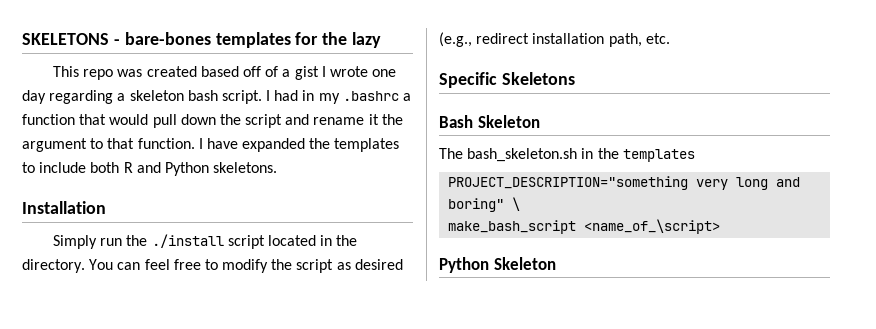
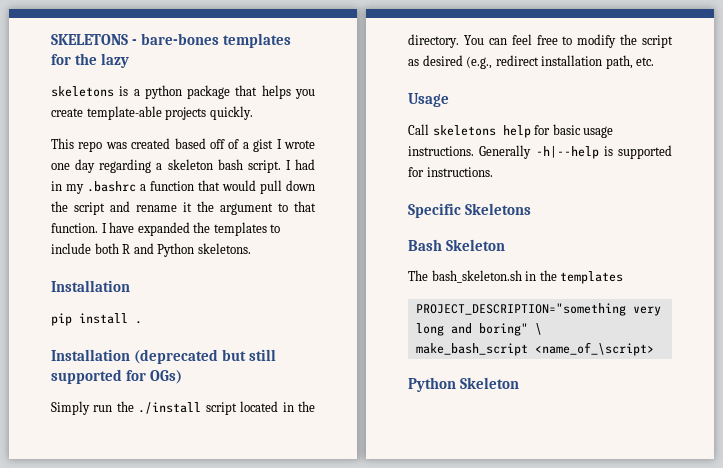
(382, 40) none -> [51,85,315,99] [51,106,253,120] // skeletons is a python package that helps you create template-able projects quickly.
(106, 207) none -> [51,313,142,326] [51,349,277,364] [51,369,183,384] // pip install . // Installation (deprecated but still supported for OGs)
(670, 38) none -> [408,93,449,107] [408,124,614,138] [408,145,672,159] [408,167,493,177] // Usage // Call skeletons help for basic usage instructions. Generally -h|--help is supported for instructions.

